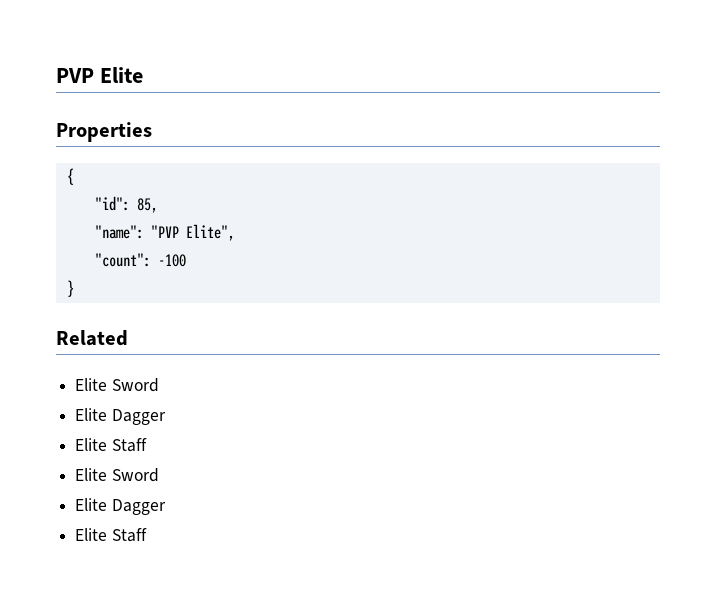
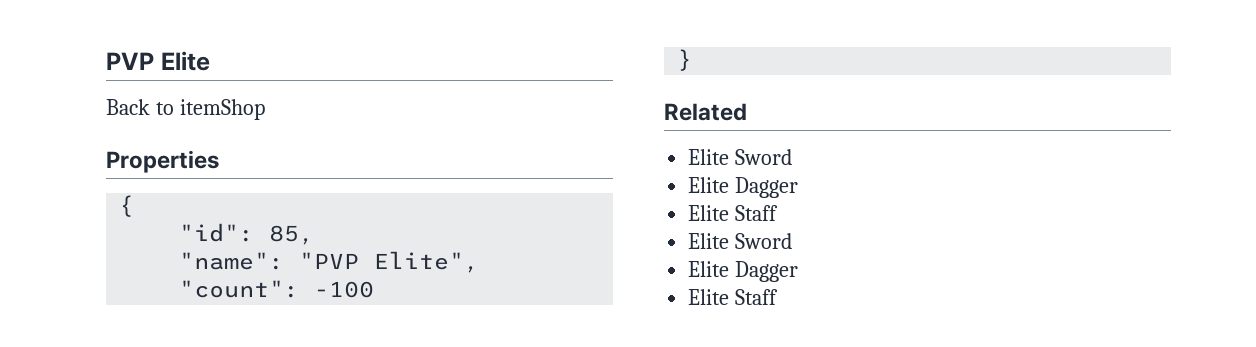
(143, 75) none -> [106,99,265,120] // Back to itemShop

